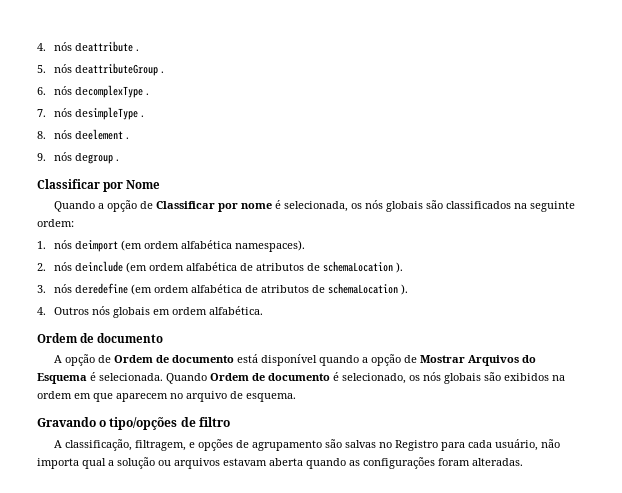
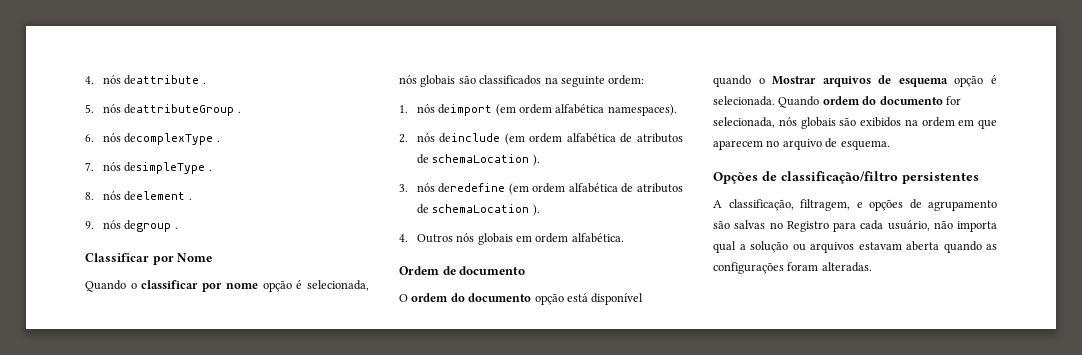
[98,200,216,212] a opção de Classificar -> [130,280,199,289] o classificar
(273, 206) none -> [262,280,292,292] opção
[351,203,363,209] os -> (369, 285) none
[54,354,537,366] [37,372,420,384] A opção de Ordem de documento está disponível quando a opção de Mostrar Arquivos do Esquema é selecionada. Quando Ordem de documento é selecionado, os -> [399,293,644,305] [713,75,997,87] [713,96,961,108] [713,117,775,128] O ordem do documento opção está disponível quando o Mostrar arquivos de esquema opção é selecionada. Quando ordem do documento for selecionada,
[37,417,230,430] Gravando o tipo/opções de filtro -> [713,171,979,184] Opções de classificação/filtro persistentes

